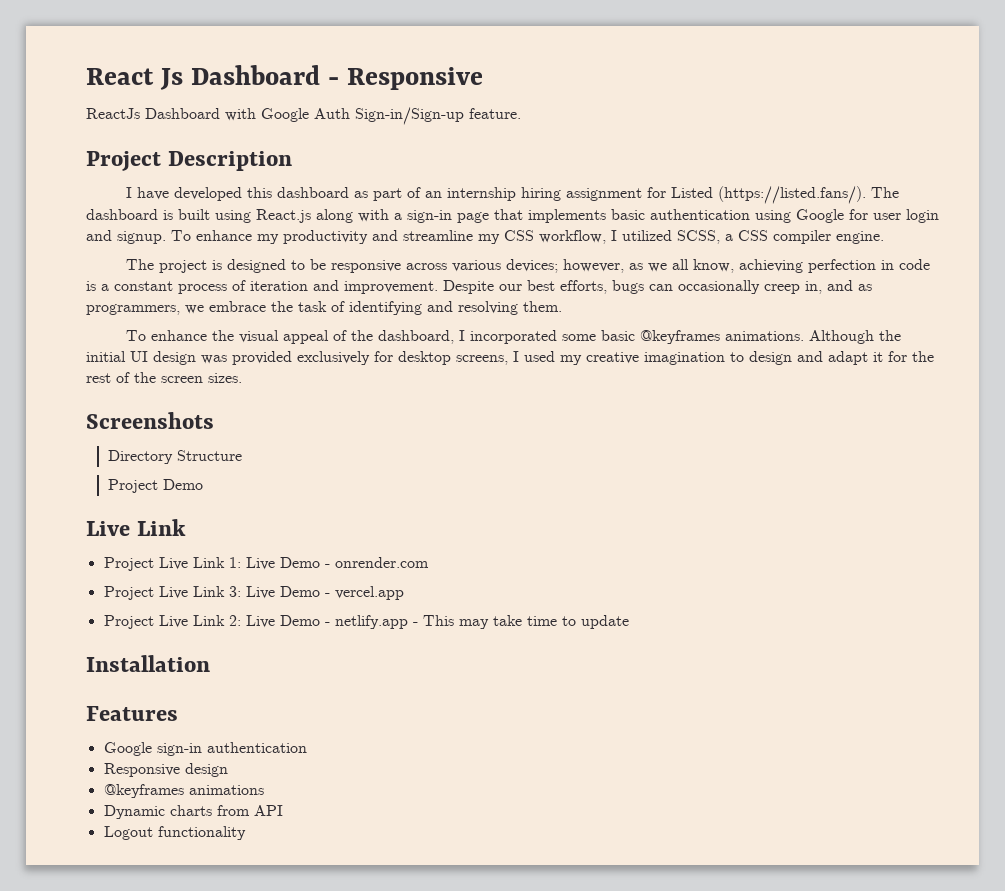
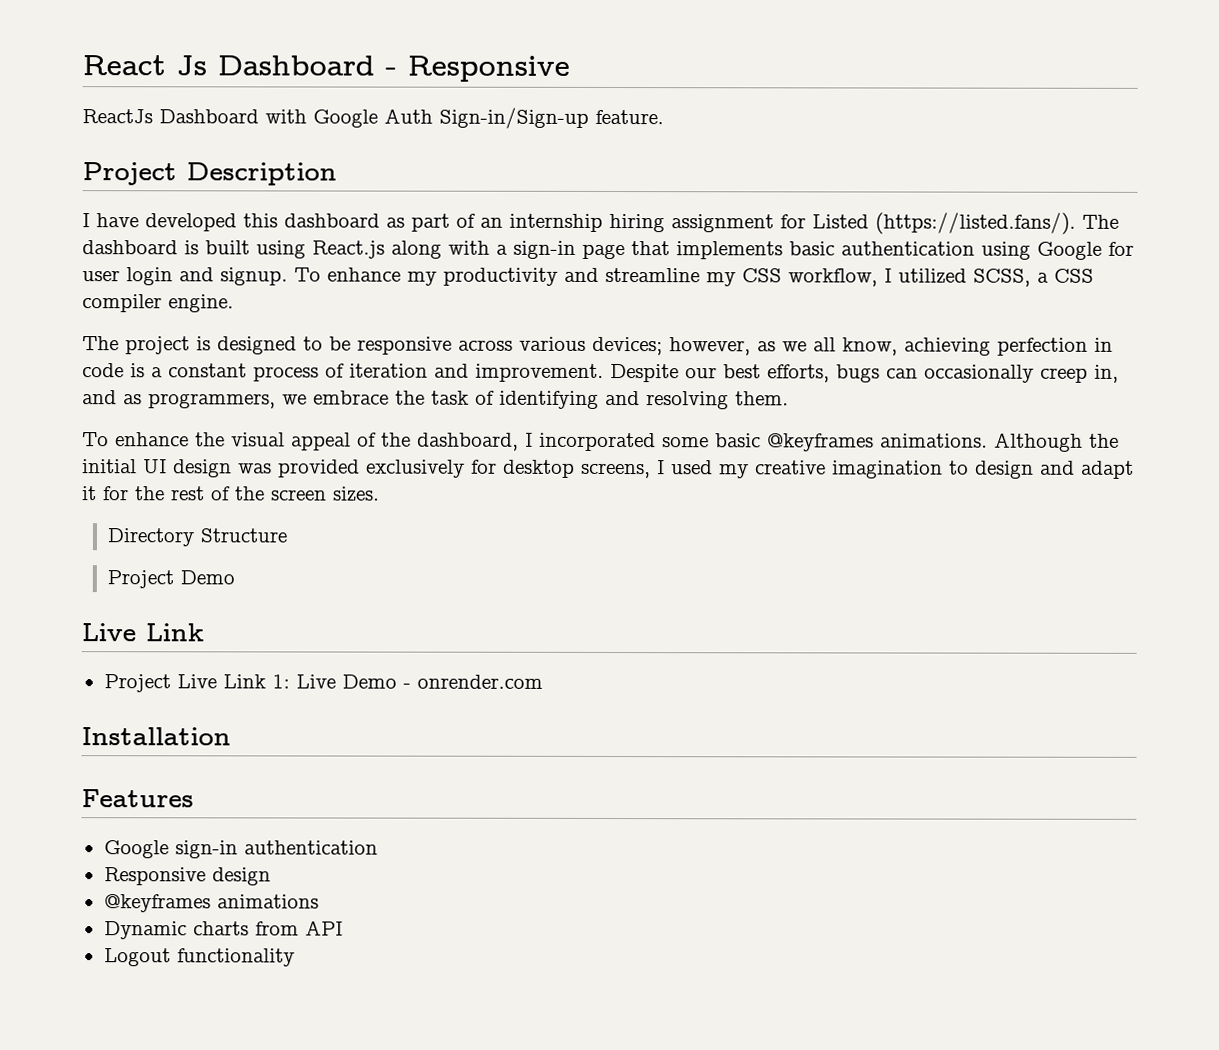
[86,412,214,429] // Screenshots -> (380, 494) none
[103,586,404,600] [103,615,629,629] // Project Live Link 3: Live Demo - vercel.app // Project Live Link 2: Live Demo - netlify.app - This may take time to update -> (543, 681) none

